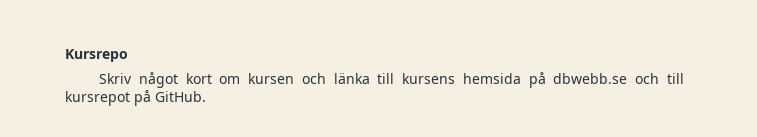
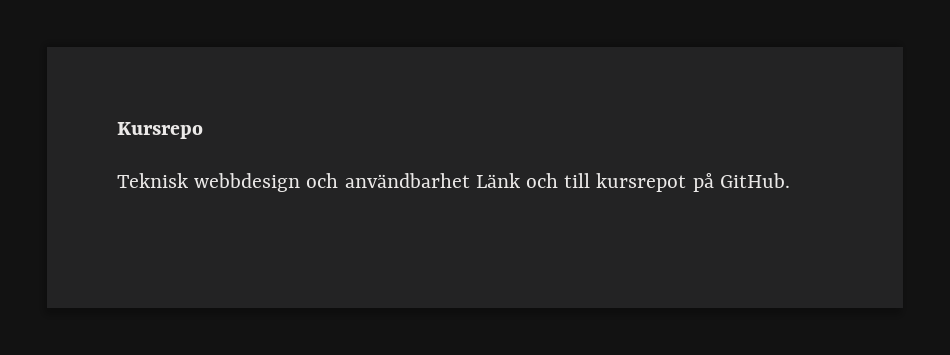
[99,72,628,88] Skriv något kort om kursen och länka till kursens hemsida på dbwebb.se -> [117,173,520,192] Teknisk webbdesign och användbarhet Länk

